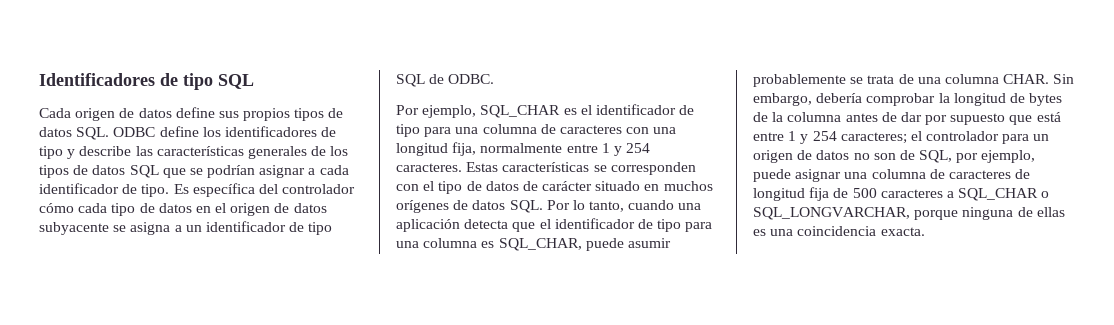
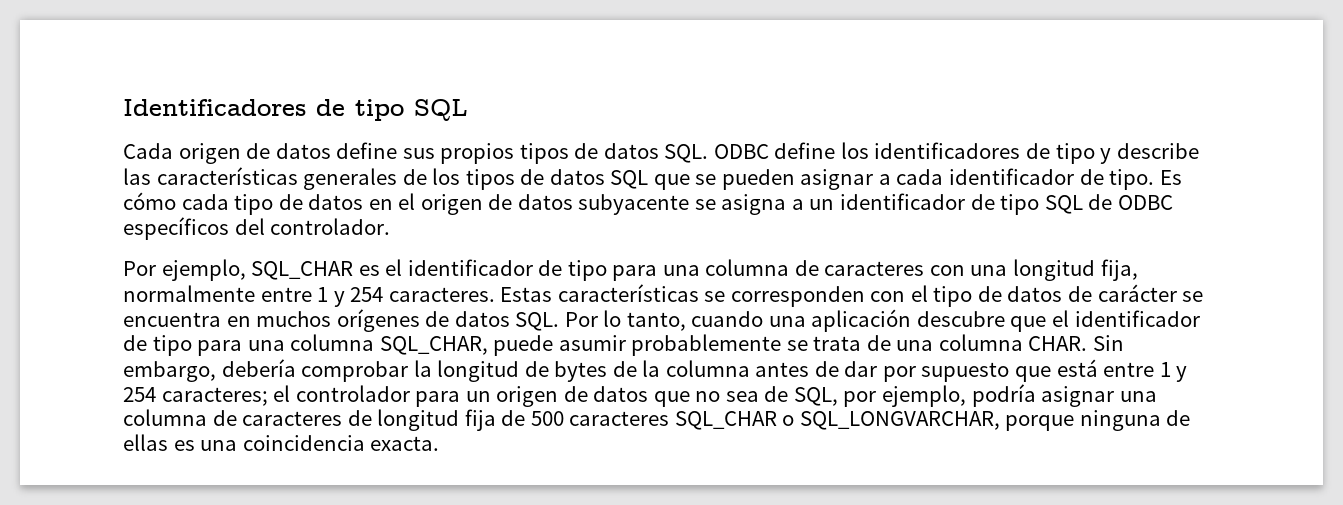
[207,165,256,178] podrían -> [721,169,795,190] pueden
[192,183,356,197] específica del controlador -> (1182, 177) none
[448,74,495,84] ODBC. -> [1117,195,1173,210] [123,217,391,240] ODBC específicos del controlador.
[595,181,641,191] situado -> [1182,291,1204,302] [123,312,221,327] se encuentra
[464,219,509,229] detecta -> [916,311,1005,327] descubre
[481,241,495,248] es -> (375, 342) none
[853,153,896,160] no son -> [653,391,759,407] que no sea
[753,169,791,182] puede -> [971,384,1036,407] podría
[946,191,954,198] a -> (670, 418) none

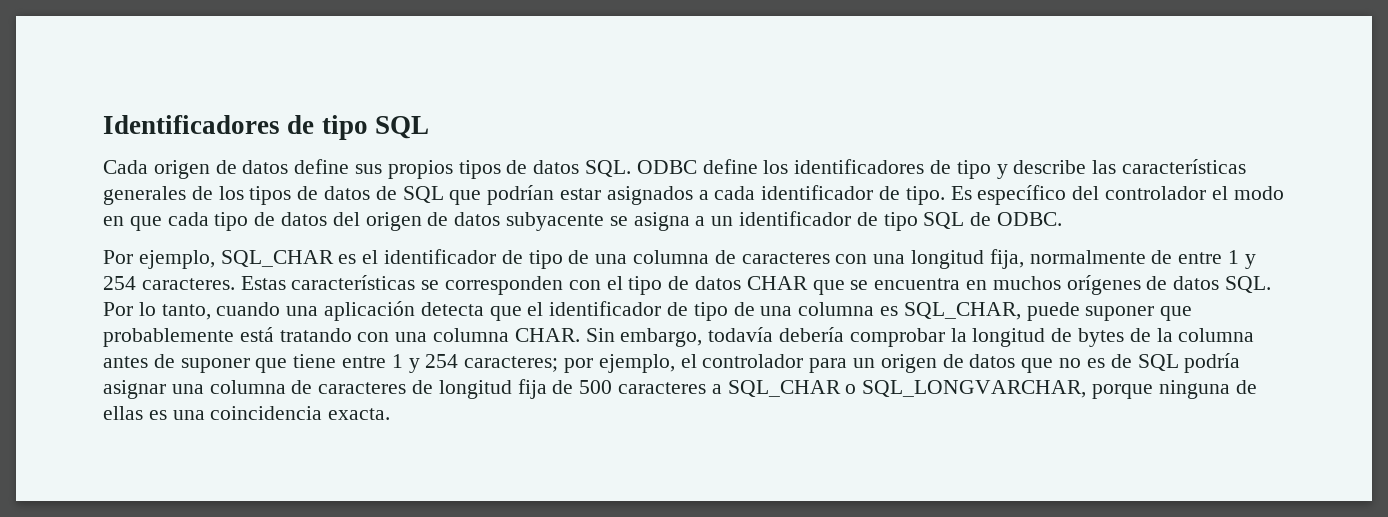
(605, 177) none -> [375,186,397,200] de
[695,169,874,190] se pueden asignar -> [487,185,693,205] podrían estar asignados
[123,192,176,210] cómo -> [977,185,1284,205] [103,216,162,231] específico del controlador el modo en que
[368,193,416,210] en el -> [332,212,360,226] del
[1117,195,1173,210] [123,217,391,240] ODBC específicos del controlador. -> [997,212,1063,226] ODBC.
[612,265,658,281] para -> [568,250,590,264] de
(255, 293) none -> [1151,250,1173,264] de
[1068,284,1177,302] de carácter -> [746,276,845,295] CHAR que
[916,311,1005,327] descubre -> [420,302,484,316] detecta
[197,334,375,356] para una columna -> [733,302,899,316] de una columna es
[558,334,891,356] asumir probablemente se trata de -> [1085,306,1193,321] [103,327,390,347] suponer que probablemente está tratando con
(216, 371) none -> [708,327,774,342] todavía
[844,359,1098,382] dar por supuesto que está -> [180,354,337,373] suponer que tiene
(268, 396) none -> [564,354,675,373] por ejemplo,
[725,385,967,407] sea de SQL, por ejemplo, -> [1086,354,1179,371] es de SQL
(670, 418) none -> [711,384,722,394] a

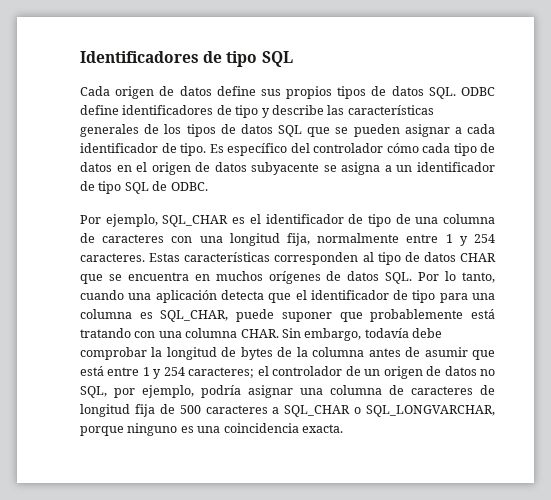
[763,160,789,174] los -> (119, 110) none
[375,186,397,200] de -> (273, 129) none
[487,185,693,205] podrían estar asignados -> [335,124,450,137] se pueden asignar
[1211,186,1284,200] [103,216,162,231] el modo en que -> [386,143,419,153] cómo
[332,212,360,226] del -> [116,162,148,172] en el
[1151,250,1173,264] de -> (400, 238) none
[421,276,623,295] se corresponden con el -> [274,252,374,265] corresponden al
[733,302,755,316] de -> [439,293,468,303] para
[779,327,845,342] debería -> [412,328,442,338] debe
[180,354,337,373] suponer que tiene -> [424,347,495,360] [80,366,104,376] asumir que está
[564,354,675,373] por ejemplo, -> (255, 372) none
[809,358,848,373] para -> [345,366,361,376] de
[1021,354,1179,373] que no es de SQL -> [479,369,495,376] [80,385,194,398] no SQL, por ejemplo,
[1158,380,1257,399] [103,406,143,420] ninguna de ellas -> [127,423,178,436] ninguno

